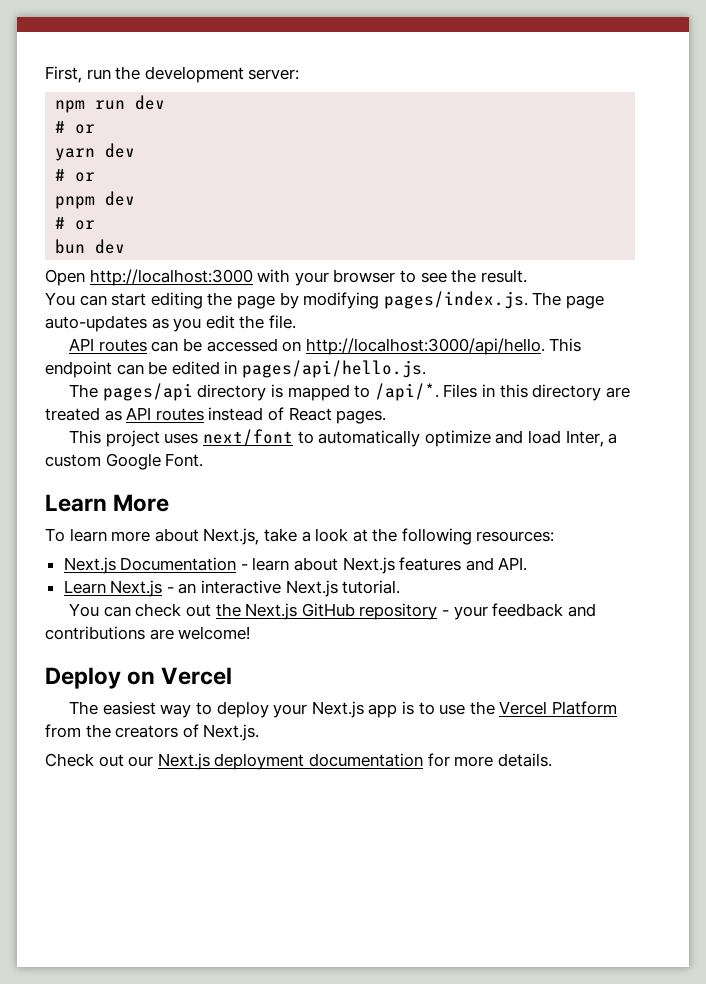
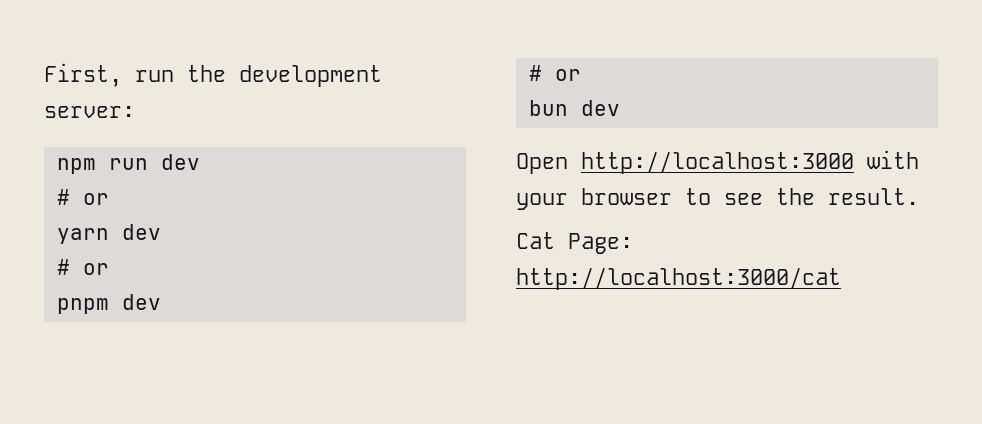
[45,291,604,309] [45,315,296,332] [69,338,582,355] [45,360,426,378] [69,383,630,401] [45,407,387,424] [69,429,618,447] [45,453,204,470] [45,494,170,512] [45,528,555,545] [63,557,528,574] [63,580,401,597] [69,603,596,620] [45,626,251,640] [45,667,233,689] [69,701,617,718] [45,724,260,741] [45,753,552,770] You can start editing the page by modifying pages/index.js. The page auto-updates as you edit the file. // API routes can be accessed on http://localhost:3000/api/hello. This endpoint can be edited in pages/api/hello.js. // The pages/api directory is mapped to /api/*. Files in this directory are treated as API routes instead of React pages. // This project uses next/font to automatically optimize and load Inter, a custom Google Font. // Learn More // To learn more about Next.js, take a look at the following resources: // Next.js Documentation - learn about Next.js features and API. // Learn Next.js - an interactive Next.js tutorial. // You can check out the Next.js GitHub repository - your feedback and contributions are welcome! // Deploy on Vercel // The easiest way to deploy your Next.js app is to use the Vercel Platform from the creators of Next.js. // Check out our Next.js deployment documentation for more details. -> [516,232,633,254] [516,267,841,290] Cat Page: http://localhost:3000/cat

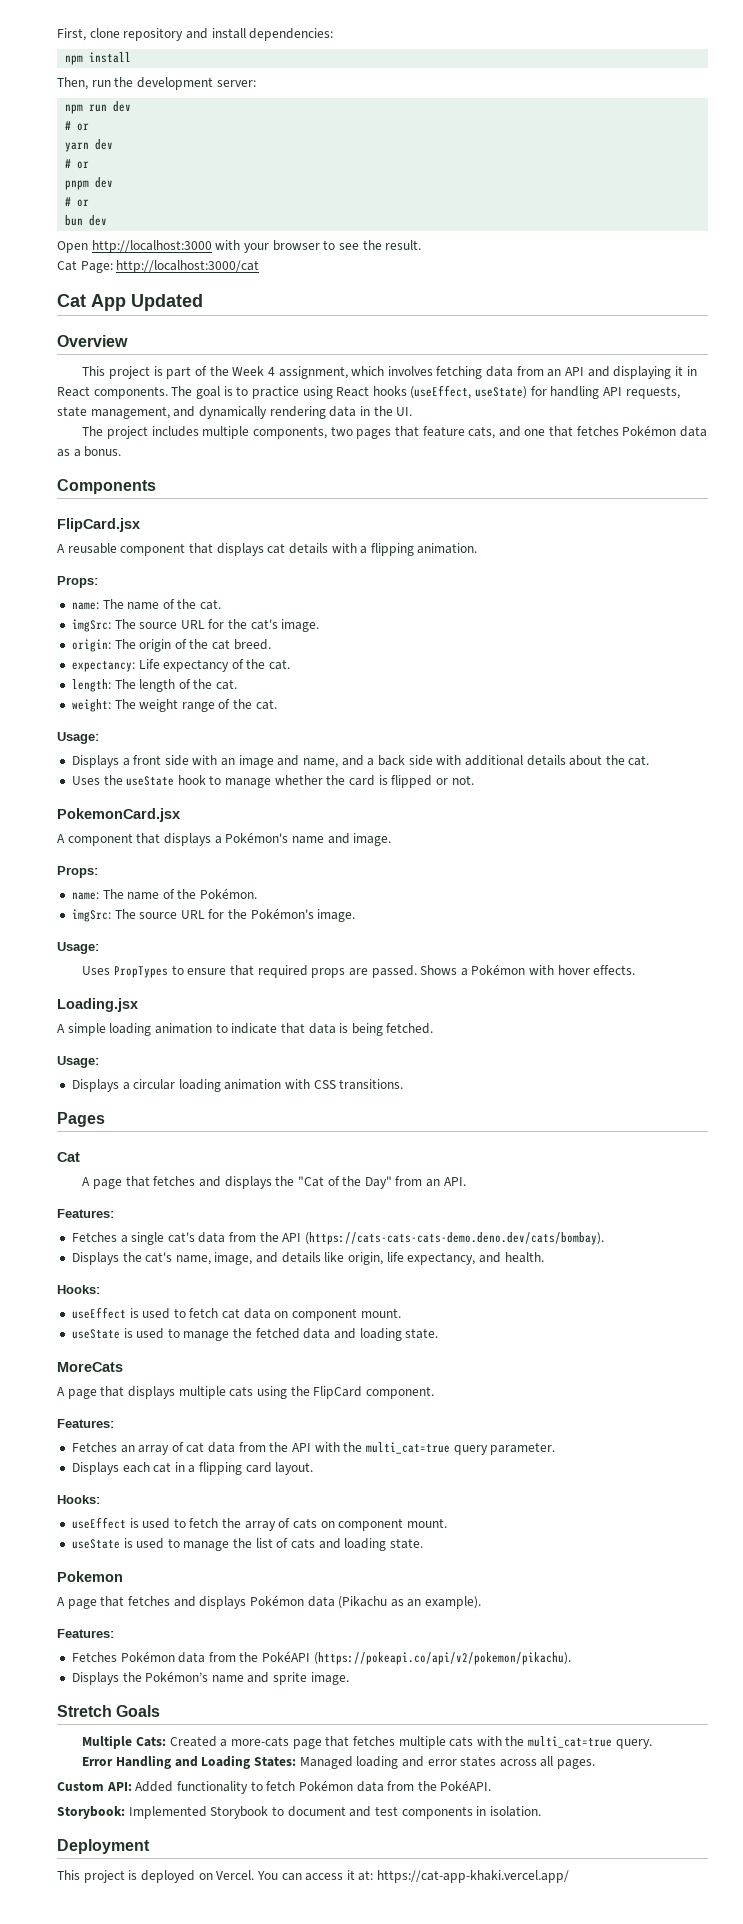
(122, 75) none -> [89,28,334,41] [65,52,132,65] [57,77,88,90] clone repository and install dependencies: // npm install // Then,
(841, 278) none -> [57,294,203,311] [57,335,128,347] [82,366,697,379] [57,385,680,399] [57,406,413,419] [82,425,708,439] [57,446,122,457] [57,479,156,494] [57,518,140,532] [57,543,478,556] [57,576,98,588] [71,599,222,610] [71,619,320,632] [71,639,271,652] [71,659,291,672] [71,679,238,692] [71,699,277,712] [57,732,99,744] [71,755,650,768] [71,775,474,788] [57,808,180,822] [57,832,392,846] [57,866,98,878] [71,888,258,900] [71,908,356,922] [57,942,99,954] [82,964,636,978] [57,998,138,1012] [57,1023,434,1036] [57,1056,99,1068] [71,1079,404,1092] [57,1112,105,1127] [57,1152,80,1162] [82,1176,466,1189] [57,1209,114,1218] [71,1232,605,1245] [71,1252,544,1265] [57,1285,100,1294] [71,1307,401,1321] [71,1328,439,1341] [57,1362,123,1372] [57,1386,434,1399] [57,1419,114,1428] [71,1442,556,1455] [71,1462,314,1475] [57,1495,100,1504] [71,1517,447,1531] [71,1538,423,1551] [57,1571,123,1582] [57,1595,482,1609] [57,1629,114,1638] [71,1651,571,1665] [71,1671,349,1685] [57,1705,161,1717] [82,1735,652,1749] [82,1755,596,1769] [57,1780,492,1794] [57,1806,541,1819] [57,1839,150,1854] [57,1870,570,1883] // Cat App Updated // Overview // This project is part of the Week 4 assignment, which involves fetching data from an API and displaying it in React components. The goal is to practice using React hooks (useEffect, useState) for handling API requests, state management, and dynamically rendering data in the UI. // The project includes multiple components, two pages that feature cats, and one that fetches Pokémon data as a bonus. // Components // FlipCard.jsx // A reusable component that displays cat details with a flipping animation. // Props: // name: The name of the cat. // imgSrc: The source URL for the cat's image. // origin: The origin of the cat breed. // expectancy: Life expectancy of the cat. // length: The length of the cat. // weight: The weight range of the cat. // Usage: // Displays a front side with an image and name, and a back side with additional details about the cat. // Uses the useState hook to manage whether the card is flipped or not. // PokemonCard.jsx // A component that displays a Pokémon's name and image. // Props: // name: The name of the Pokémon. // imgSrc: The source URL for the Pokémon's image. // Usage: // Uses PropTypes to ensure that required props are passed. Shows a Pokémon with hover effects. // Loading.jsx // A simple loading animation to indicate that data is being fetched. // Usage: // Displays a circular loading animation with CSS transitions. // Pages // Cat // A page that fetches and displays the "Cat of the Day" from an API. // Features: // Fetches a single cat's data from the API (https://cats-cats-cats-demo.deno.dev/cats/bombay). // Displays the cat's name, image, and details like origin, life expectancy, and health. // Hooks: // useEffect is used to fetch cat data on component mount. // useState is used to manage the fetched data and loading state. // MoreCats // A page that displays multiple cats using the FlipCard component. // Features: // Fetches an array of cat data from the API with the multi_cat=true query parameter. // Displays each cat in a flipping card layout. // Hooks: // useEffect is used to fetch the array of cats on component mount. // useState is used to manage the list of cats and loading state. // Pokemon // A page that fetches and displays Pokémon data (Pikachu as an example). // Features: // Fetches Pokémon data from the PokéAPI (https://pokeapi.co/api/v2/pokemon/pikachu). // Displays the Pokémon’s name and sprite image. // Stretch Goals // Multiple Cats: Created a more-cats page that fetches multiple cats with the multi_cat=true query. // Error Handling and Loading States: Managed loading and error states across all pages. // Custom API: Added functionality to fetch Pokémon data from the PokéAPI. // Storybook: Implemented Storybook to document and test components in isolation. // Deployment // This project is deployed on Vercel. You can access it at: https://cat-app-khaki.vercel.app/

